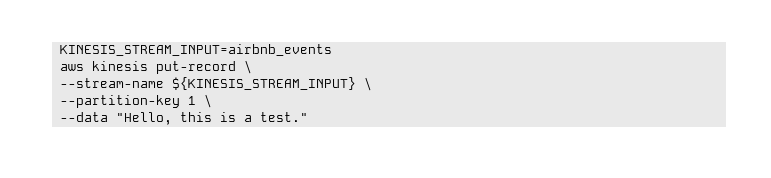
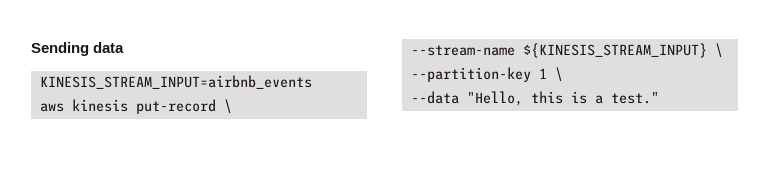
(59, 50) none -> [31,42,125,56] Sending data //

